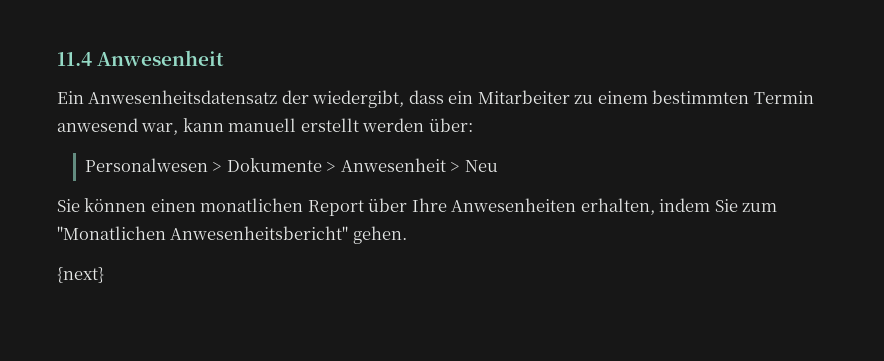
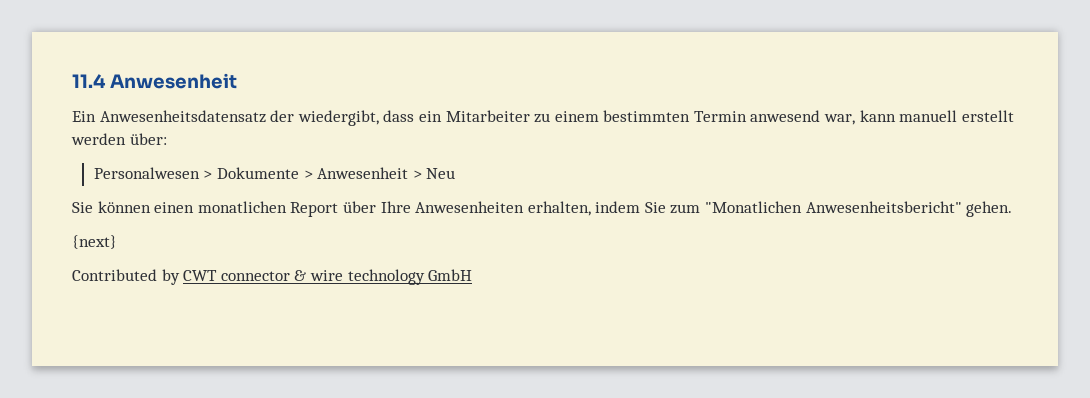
(104, 275) none -> [72,269,473,285] // Contributed by CWT connector & wire technology GmbH

